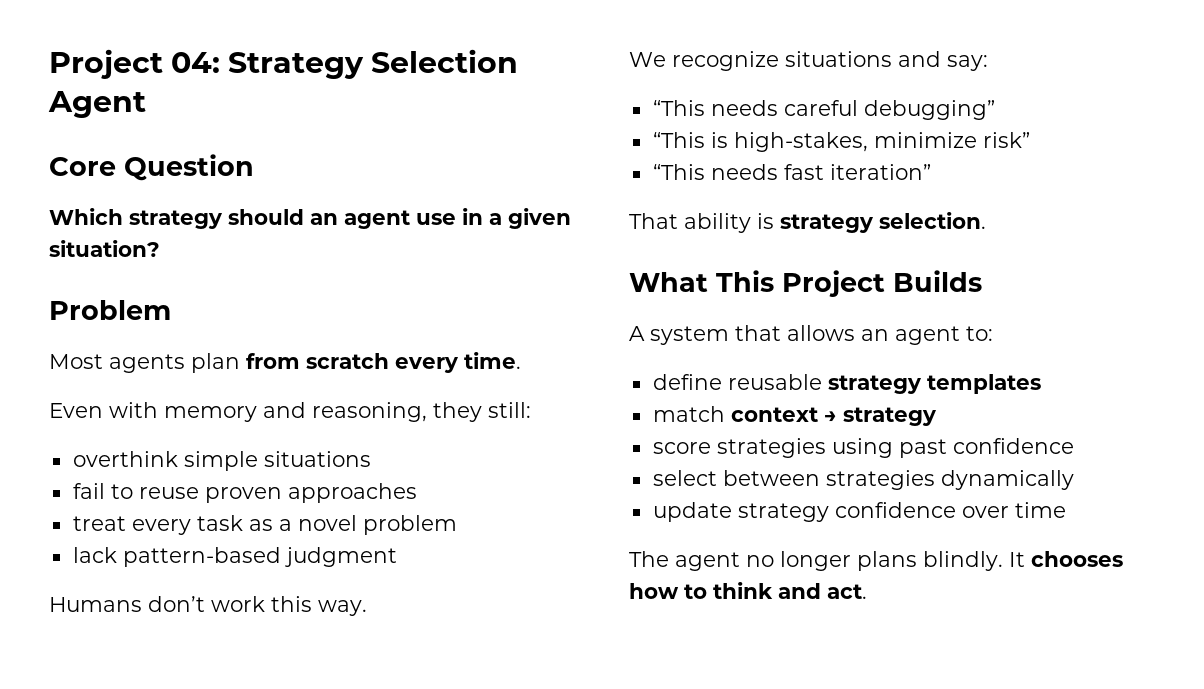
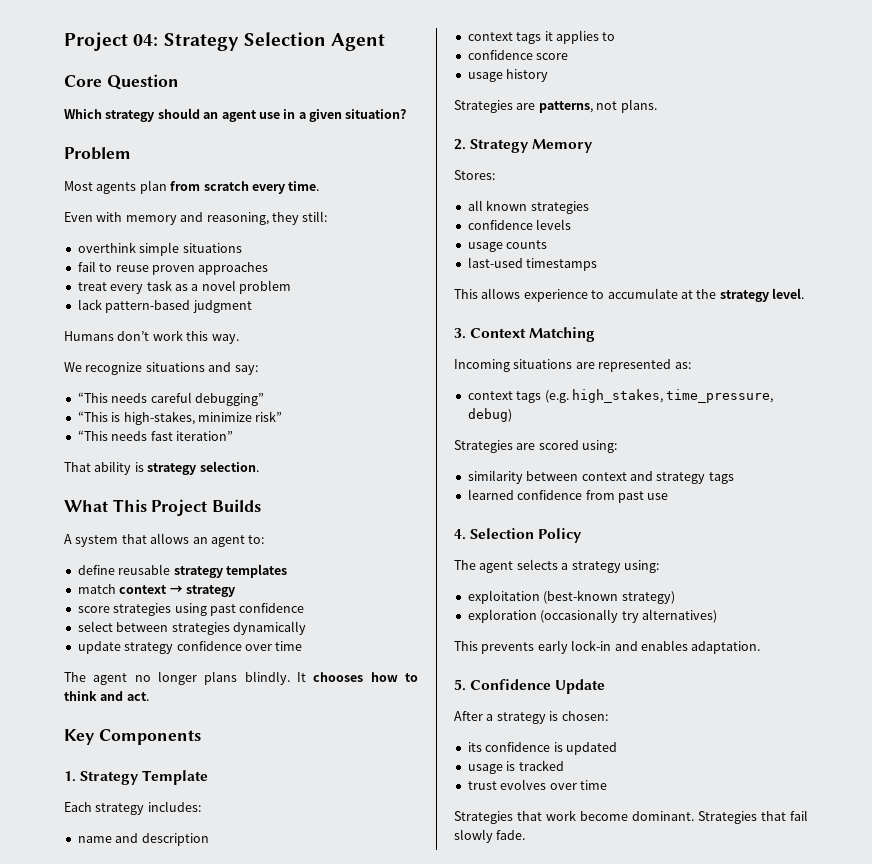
(867, 591) none -> [64,729,201,745] [64,770,209,785] [64,801,201,815] [77,833,209,846] [467,30,616,44] [467,50,569,60] [467,69,549,82] [454,99,657,113] [454,139,594,153] [454,170,495,180] [467,200,589,214] [467,219,572,230] [467,240,548,252] [467,257,598,271] [454,288,804,302] [454,327,596,342] [454,359,691,372] [467,389,774,403] [467,408,512,422] [454,440,618,453] [467,470,734,484] [467,489,669,503] [454,528,583,543] [454,559,659,573] [467,590,675,604] [467,609,717,623] [454,640,761,654] [454,679,606,694] [454,711,608,724] [467,742,617,755] [467,760,564,774] [467,779,607,790] [454,810,808,824] [454,829,526,843] // Key Components // 1. Strategy Template // Each strategy includes: // name and description // context tags it applies to // confidence score // usage history // Strategies are patterns, not plans. // 2. Strategy Memory // Stores: // all known strategies // confidence levels // usage counts // last-used timestamps // This allows experience to accumulate at the strategy level. // 3. Context Matching // Incoming situations are represented as: // context tags (e.g. high_stakes, time_pressure, debug) // Strategies are scored using: // similarity between context and strategy tags // learned confidence from past use // 4. Selection Policy // The agent selects a strategy using: // exploitation (best-known strategy) // exploration (occasionally try alternatives) // This prevents early lock-in and enables adaptation. // 5. Confidence Update // After a strategy is chosen: // its confidence is updated // usage is tracked // trust evolves over time // Strategies that work become dominant. Strategies that fail slowly fade.

